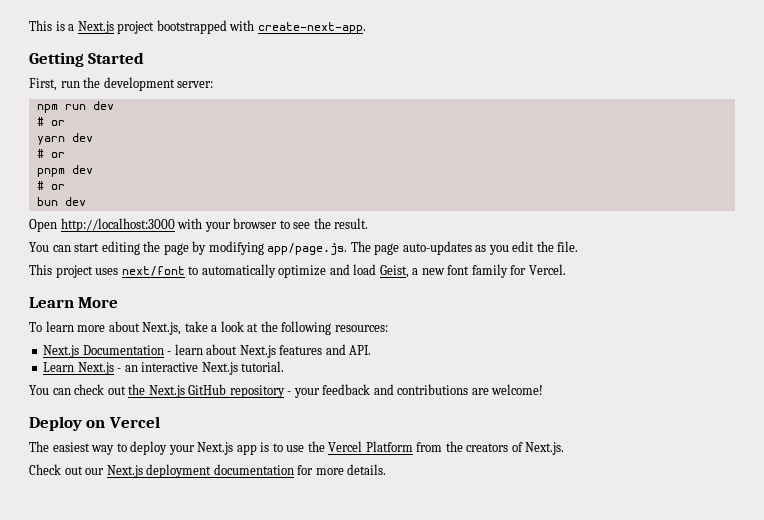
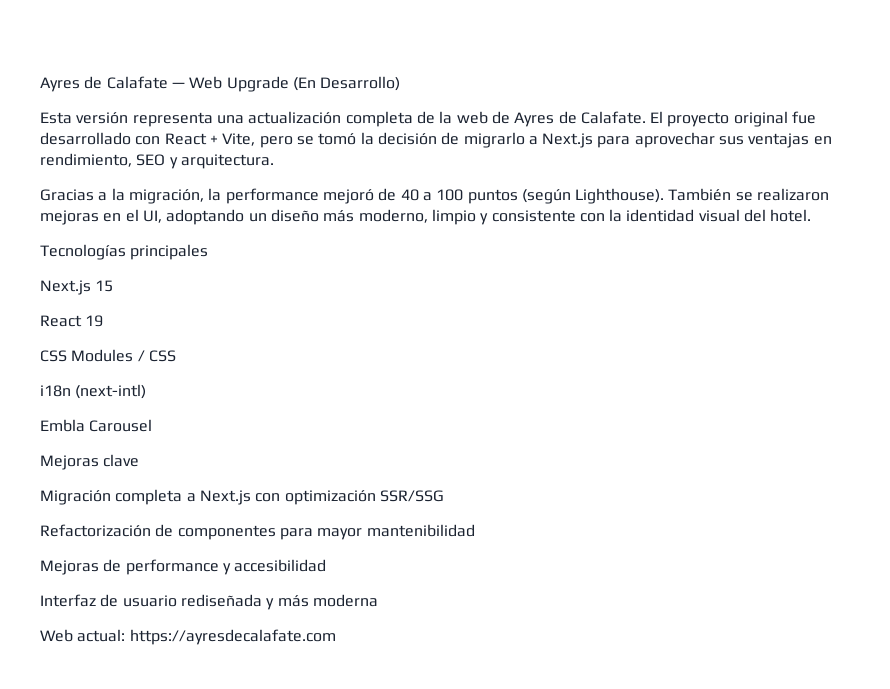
[29,20,366,34] [29,52,145,67] [29,77,214,91] [36,101,114,113] [36,117,65,126] [36,133,93,145] [36,149,65,158] [36,165,93,177] [36,181,65,190] [36,197,86,206] [29,218,369,232] [29,241,579,255] [29,264,566,278] [29,297,119,308] [29,321,388,335] [43,344,372,358] [43,361,285,375] [29,384,544,398] [29,416,160,431] [29,441,565,455] [29,464,387,478] This is a Next.js project bootstrapped with create-next-app. // Getting Started // First, run the development server: // npm run dev // # or // yarn dev // # or // pnpm dev // # or // bun dev // Open http://localhost:3000 with your browser to see the result. // You can start editing the page by modifying app/page.js. The page auto-updates as you edit the file. // This project uses next/font to automatically optimize and load Geist, a new font family for Vercel. // Learn More // To learn more about Next.js, take a look at the following resources: // Next.js Documentation - learn about Next.js features and API. // Learn Next.js - an interactive Next.js tutorial. // You can check out the Next.js GitHub repository - your feedback and contributions are welcome! // Deploy on Vercel // The easiest way to deploy your Next.js app is to use the Vercel Platform from the creators of Next.js. // Check out our Next.js deployment documentation for more details. -> [40,76,401,92] [40,111,817,127] [40,132,832,148] [40,153,274,169] [40,188,830,204] [40,209,812,225] [40,244,209,260] [40,280,114,295] [40,315,104,327] [40,349,176,362] [40,384,147,399] [40,419,153,432] [40,454,140,470] [40,489,444,505] [40,524,475,540] [40,559,327,575] [40,594,378,610] [40,629,336,645] Ayres de Calafate — Web Upgrade (En Desarrollo) // Esta versión representa una actualización completa de la web de Ayres de Calafate. El proyecto original fue desarrollado con React + Vite, pero se tomó la decisión de migrarlo a Next.js para aprovechar sus ventajas en rendimiento, SEO y arquitectura. // Gracias a la migración, la performance mejoró de 40 a 100 puntos (según Lighthouse). También se realizaron mejoras en el UI, adoptando un diseño más moderno, limpio y consistente con la identidad visual del hotel. // Tecnologías principales // Next.js 15 // React 19 // CSS Modules / CSS // i18n (next-intl) // Embla Carousel // Mejoras clave // Migración completa a Next.js con optimización SSR/SSG // Refactorización de componentes para mayor mantenibilidad // Mejoras de performance y accesibilidad // Interfaz de usuario rediseñada y más moderna // Web actual: https://ayresdecalafate.com

